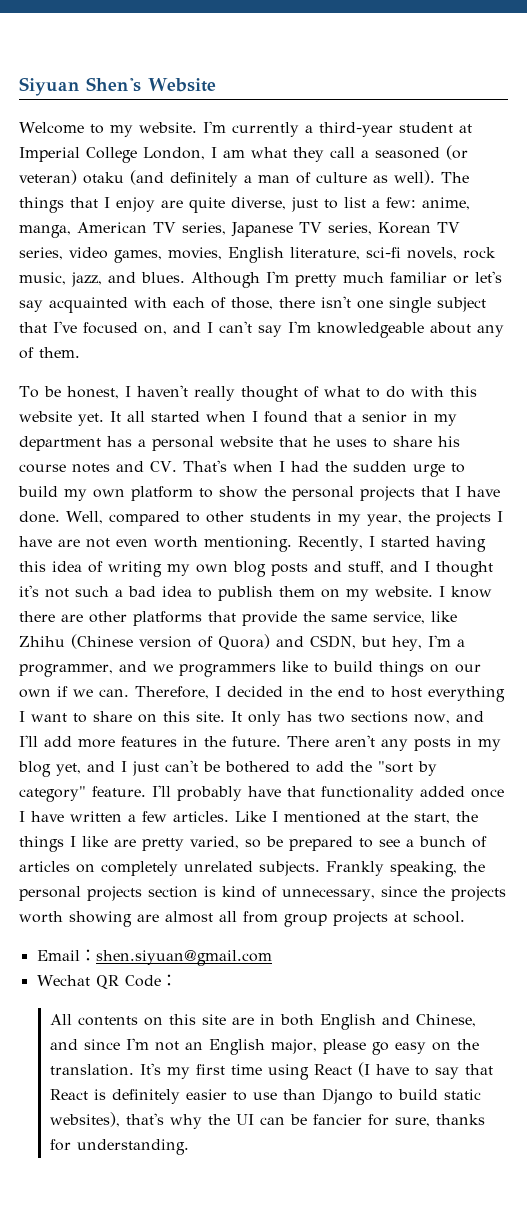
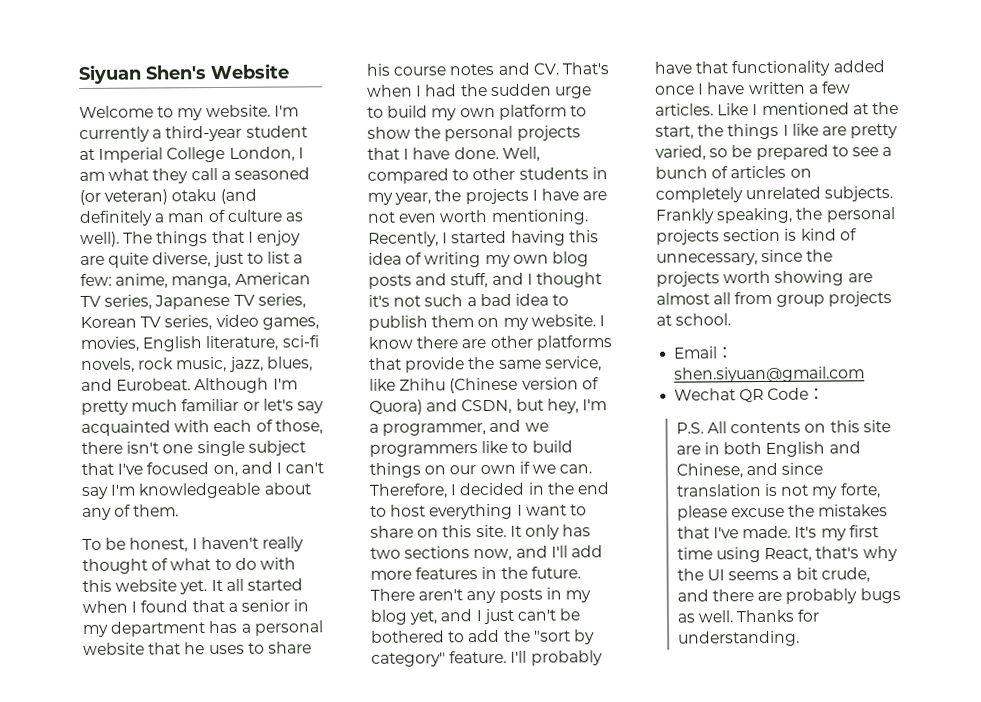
[108,272,185,283] and blues. -> [266,356,313,372] [81,378,192,392] blues, and Eurobeat.
(177, 980) none -> [675,422,704,434] P.S.
[125,1038,479,1055] [49,1064,134,1076] I'm not an English major, please go easy on the translation. -> [675,483,881,499] [676,504,889,521] [676,525,792,539] translation is not my forte, please excuse the mistakes that I've made.
[313,1062,493,1079] [49,1088,481,1105] [49,1112,485,1129] React (I have to say that React is definitely easier to use than Django to build static websites), that's why the UI can be fancier for sure, thanks -> [764,546,898,562] [676,567,870,583] [676,587,901,604] [676,609,795,623] React, that's why the UI seems a bit crude, and there are probably bugs as well. Thanks

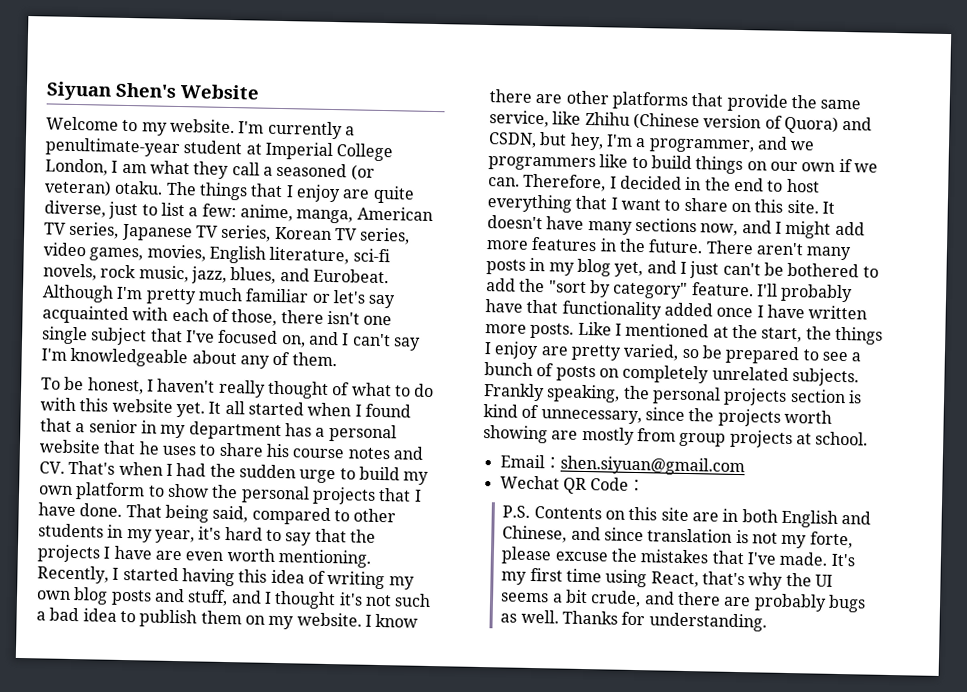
[165,125,243,142] third-year -> [45,137,180,158] penultimate-year
[171,188,257,204] [79,209,304,227] [80,231,120,248] otaku (and definitely a man of culture as well). -> [114,180,164,195] otaku.
[501,146,540,162] Well, -> [125,504,249,523] That being said,
(432, 198) none -> [198,526,347,546] it's hard to say that
[367,211,396,223] not -> (182, 555) none
(514, 511) none -> [575,195,608,210] that
[524,524,592,540] [370,547,401,559] only has two -> [487,215,633,235] doesn't have many
[550,545,568,558] I'll -> [774,220,832,239] I might
[466,590,497,604] any -> [806,246,853,261] many
[808,81,851,94] [655,103,714,116] a few articles. -> [485,322,575,339] more posts.
[791,123,819,136] like -> [494,341,540,360] enjoy
[730,165,787,179] articles -> [555,365,596,382] posts
[656,292,732,305] almost all -> [581,426,635,445] mostly
[707,421,802,434] All contents -> [533,506,602,520] Contents

